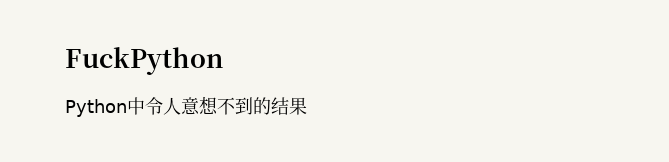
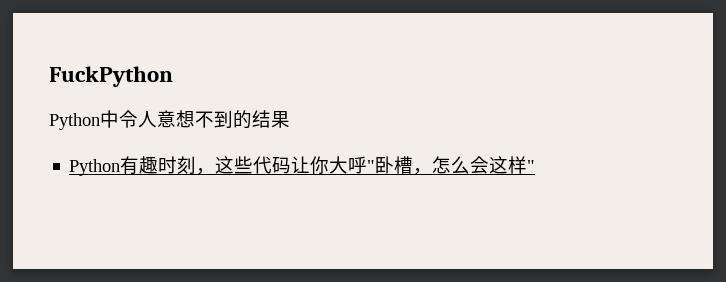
(307, 106) none -> [69,156,536,176] // Python有趣时刻，这些代码让你大呼"卧槽，怎么会这样"

